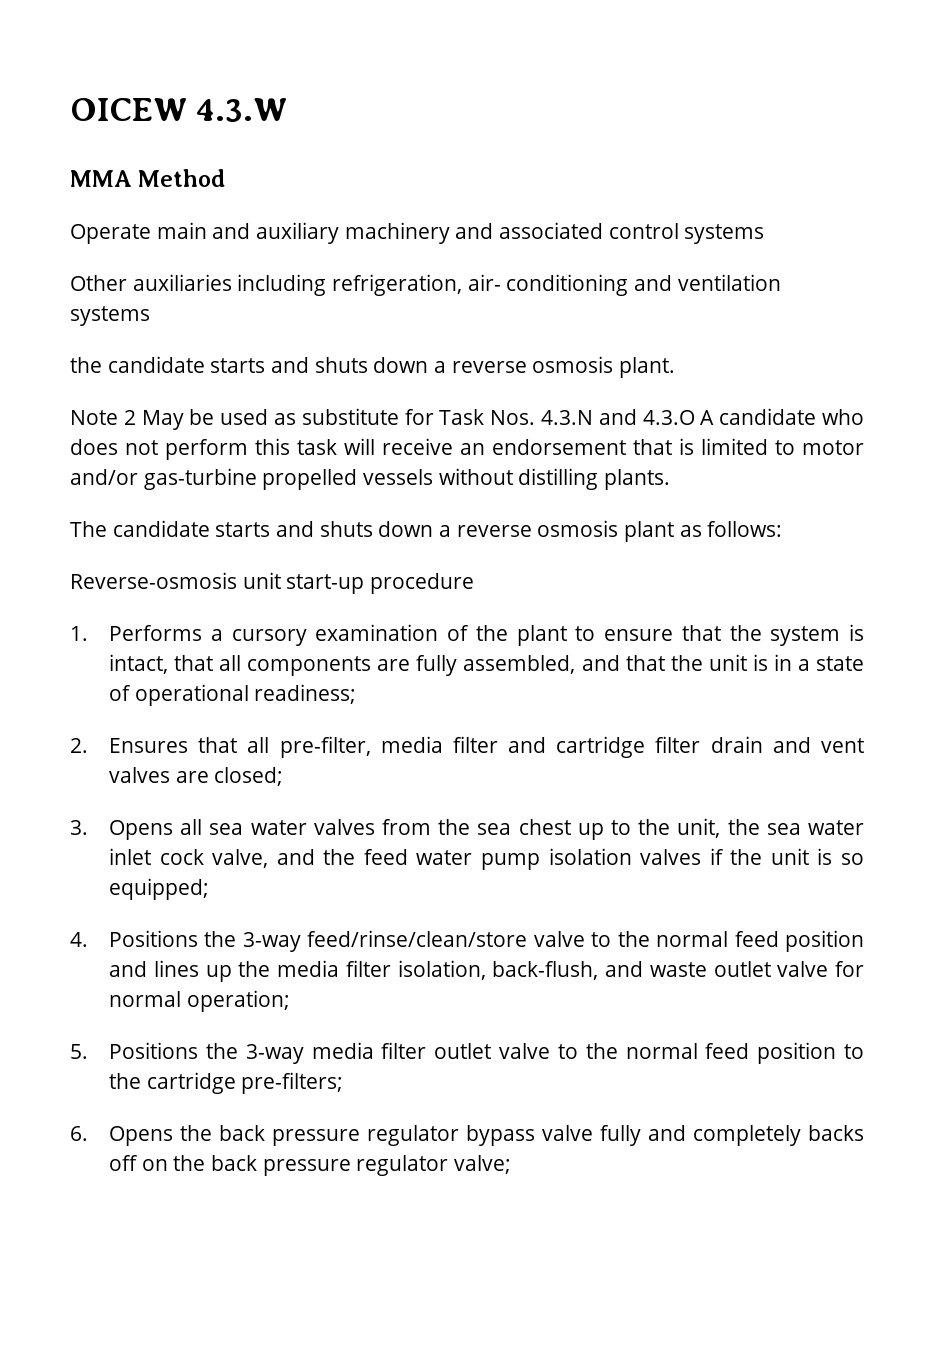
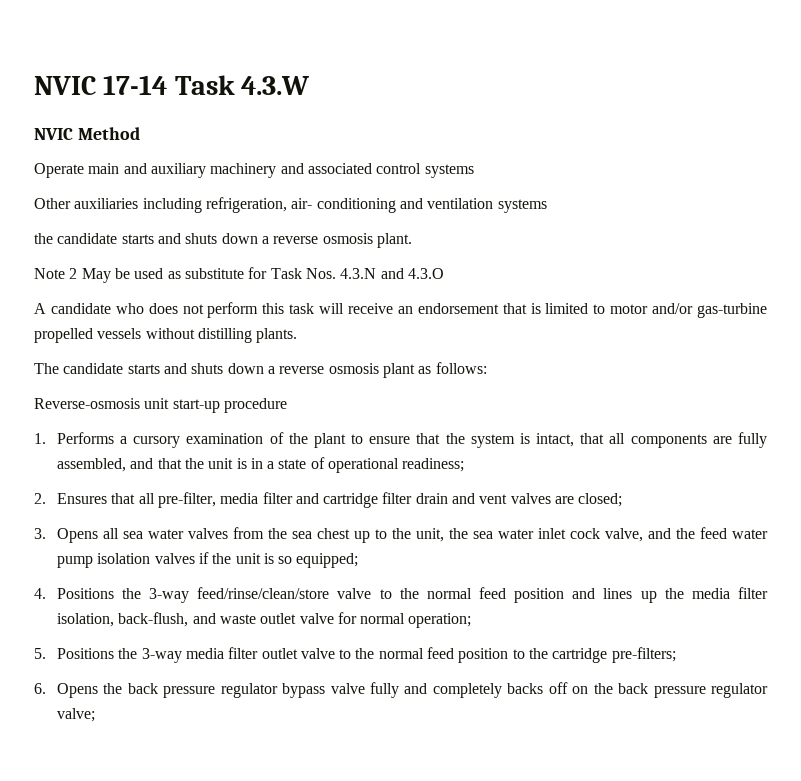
[70,98,187,121] OICEW -> [34,75,235,95] NVIC 17-14 Task
[70,170,132,187] MMA -> [34,128,73,140] NVIC
(695, 417) none -> (444, 273) //

